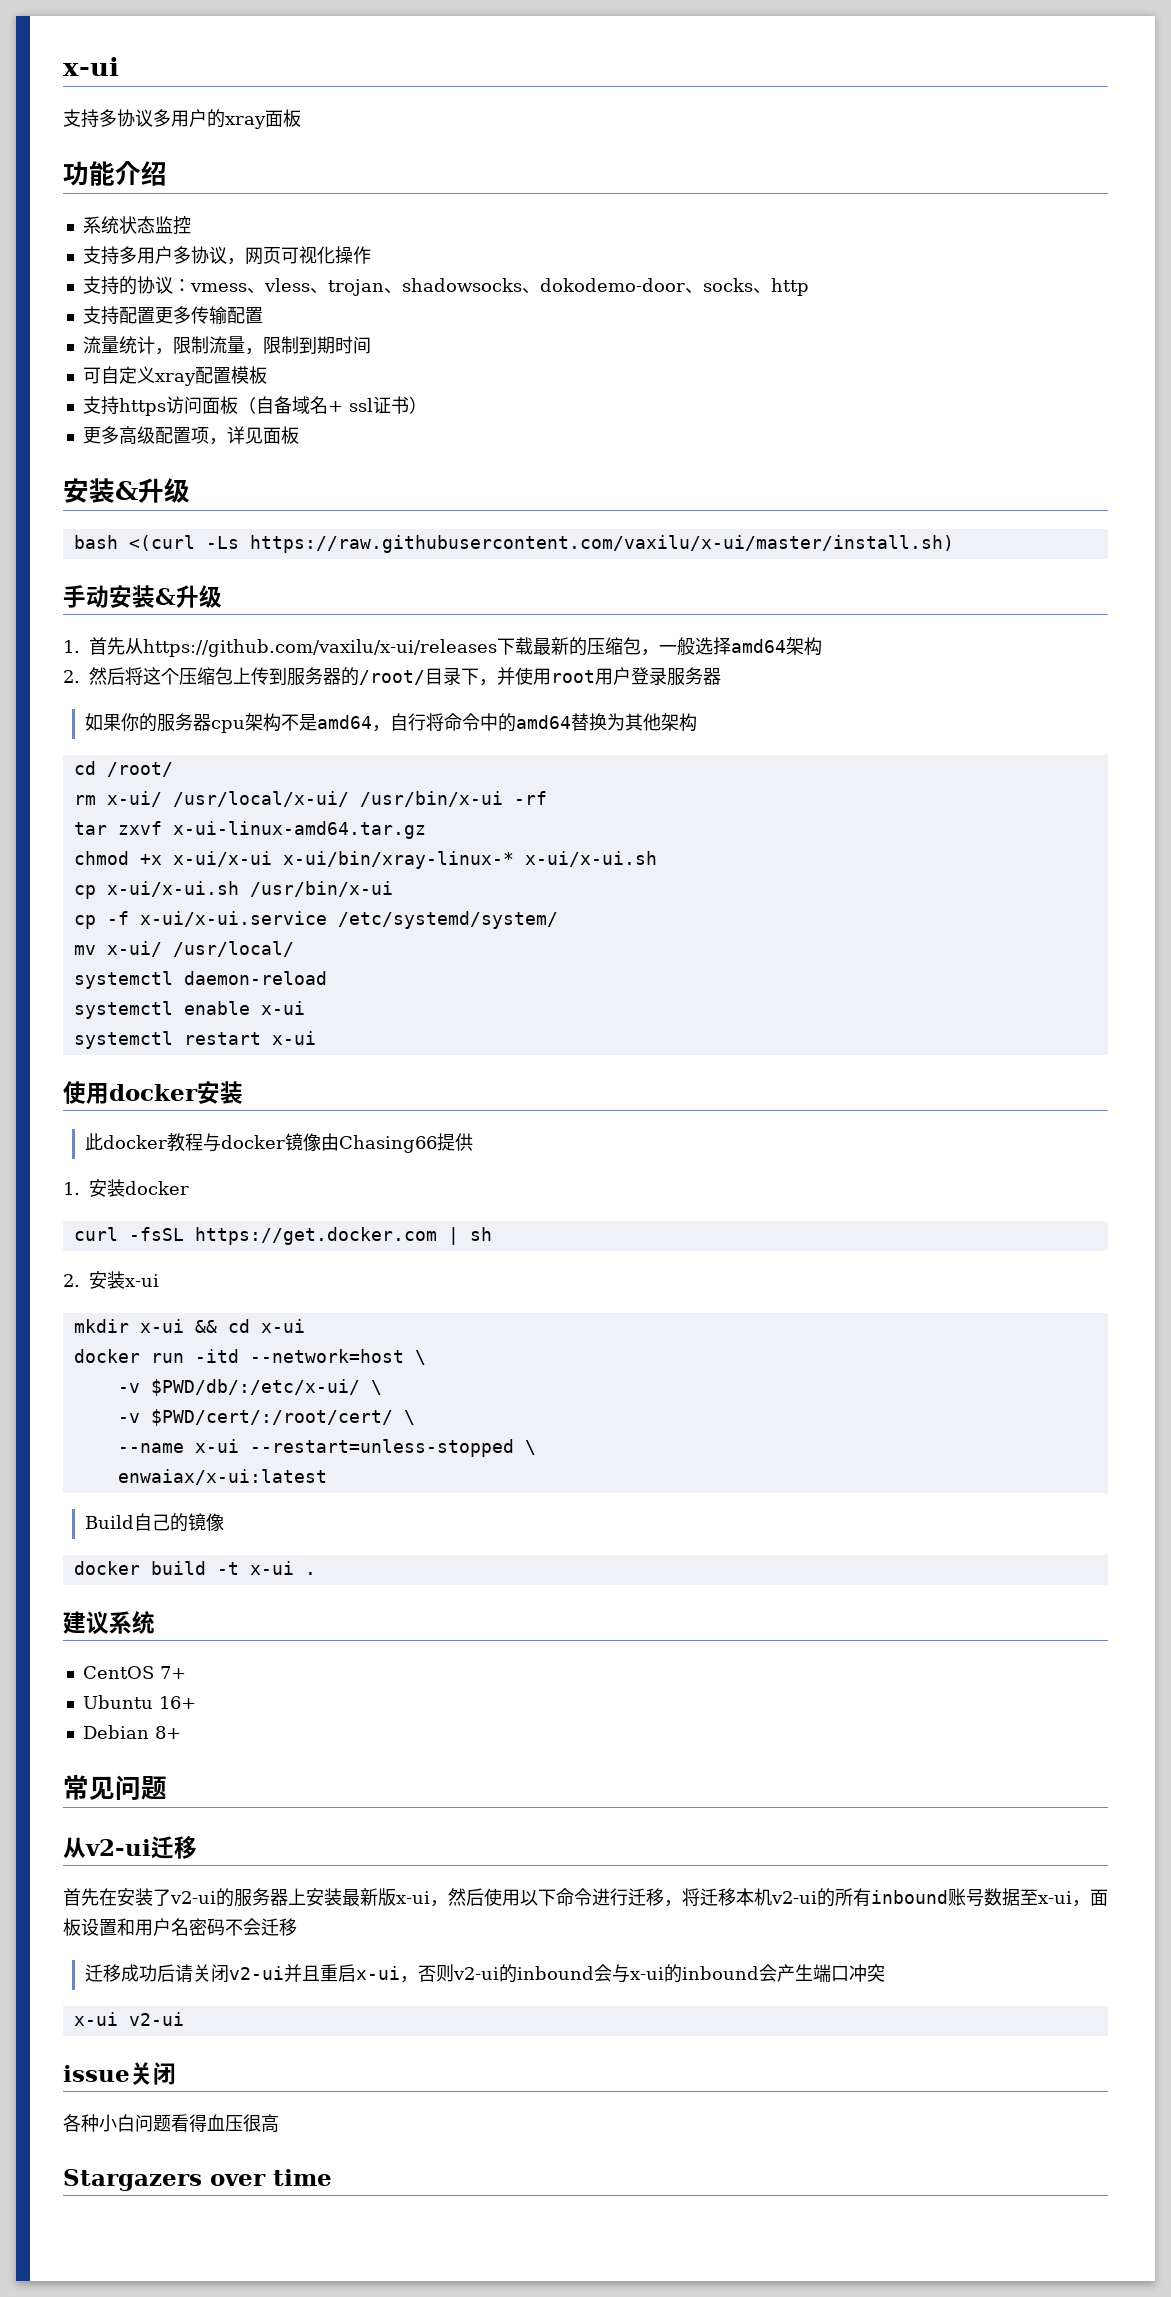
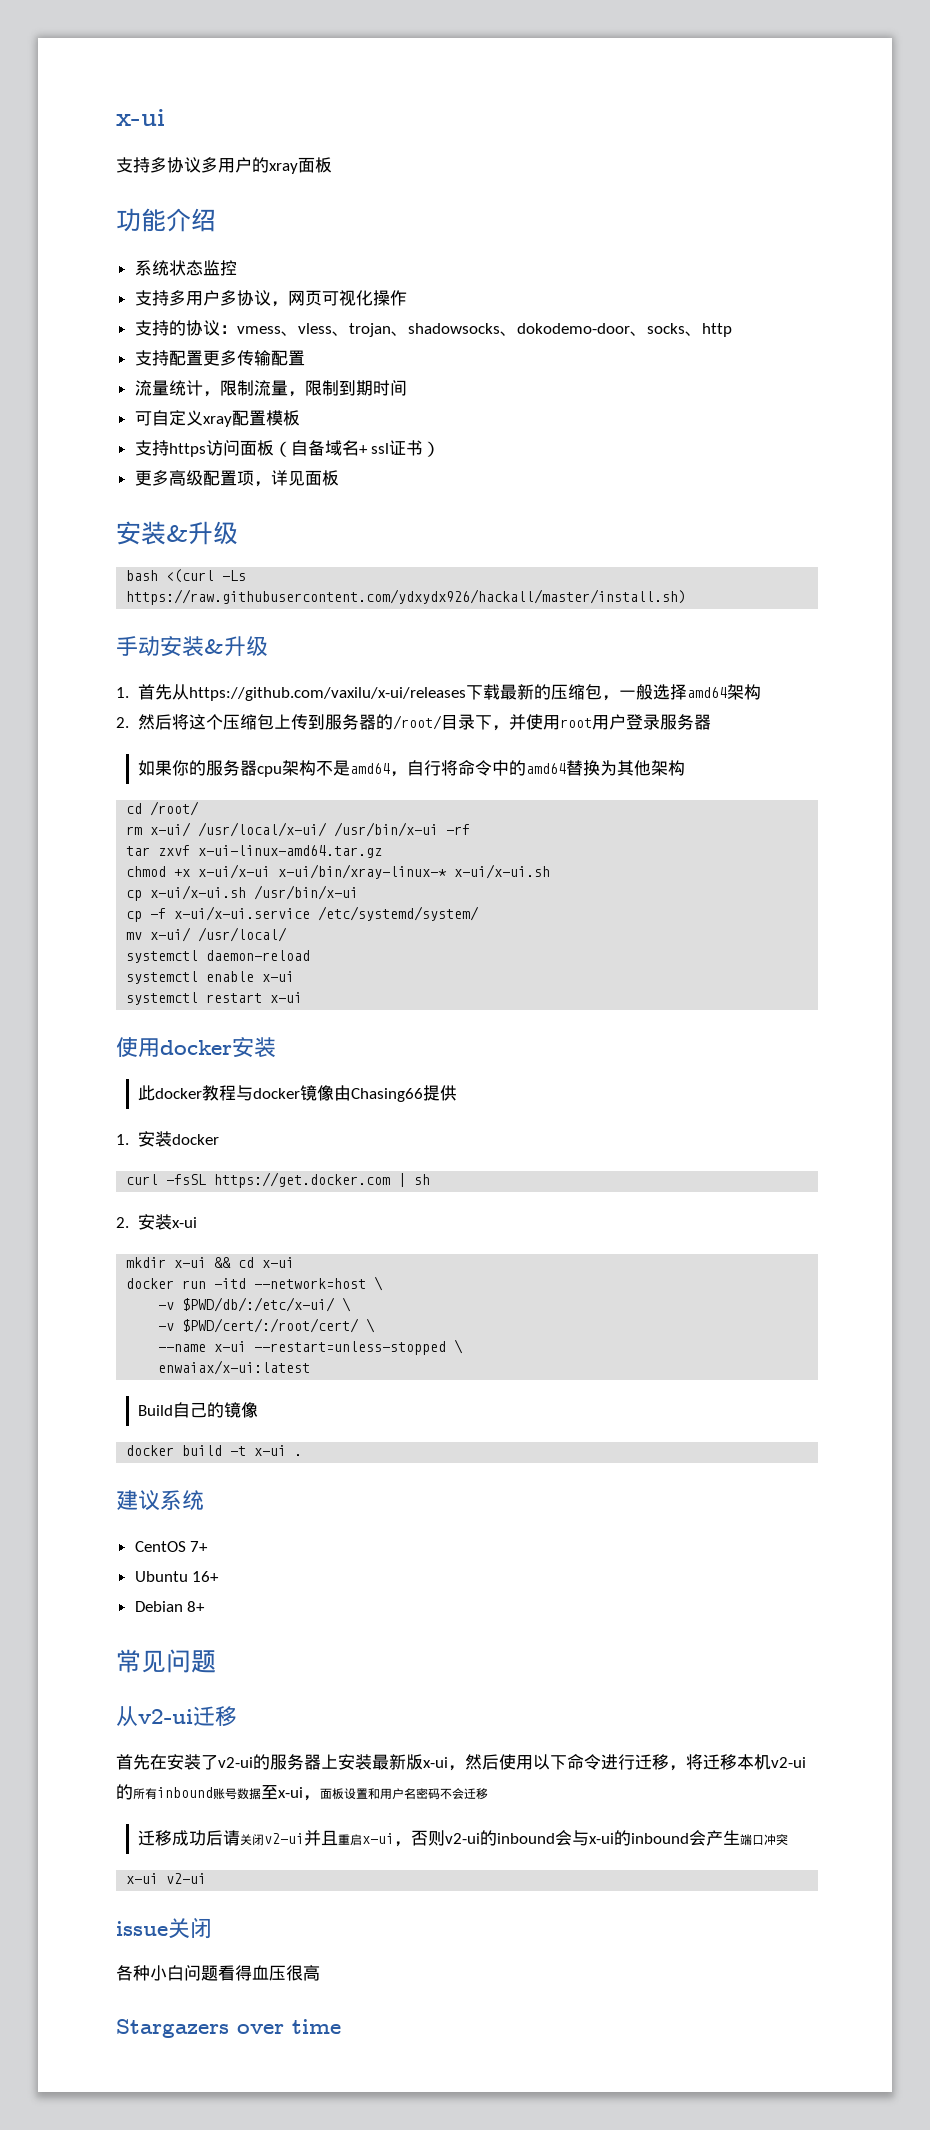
[249,535,954,553] https://raw.githubusercontent.com/vaxilu/x-ui/master/install.sh) -> [126,589,687,605] https://raw.githubusercontent.com/ydxydx926/hackall/master/install.sh)

